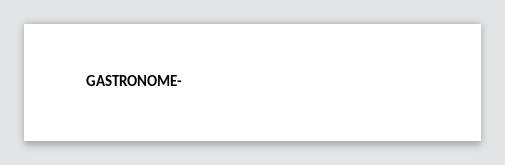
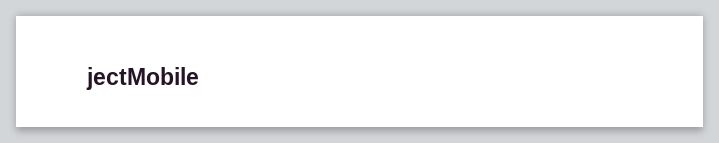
[86,75,182,86] GASTRONOME- -> [86,67,199,90] jectMobile

